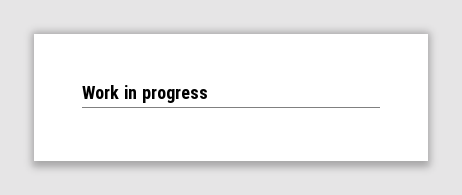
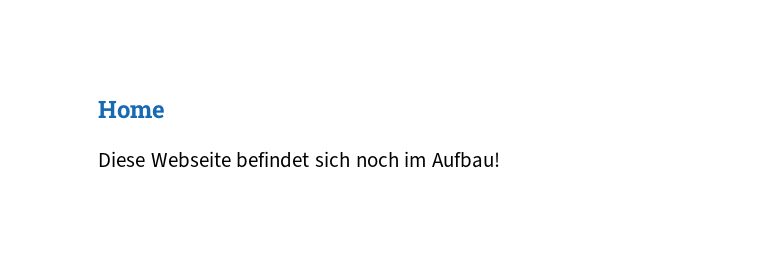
[82,85,208,103] Work in progress -> [98,100,165,119] [98,151,501,168] Home // Diese Webseite befindet sich noch im Aufbau!

